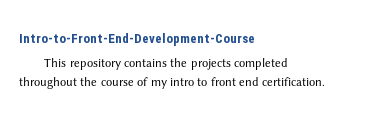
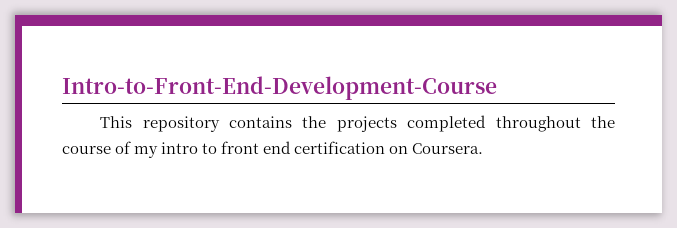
[262,77,326,86] certification. -> [294,141,484,154] certification on Coursera.

